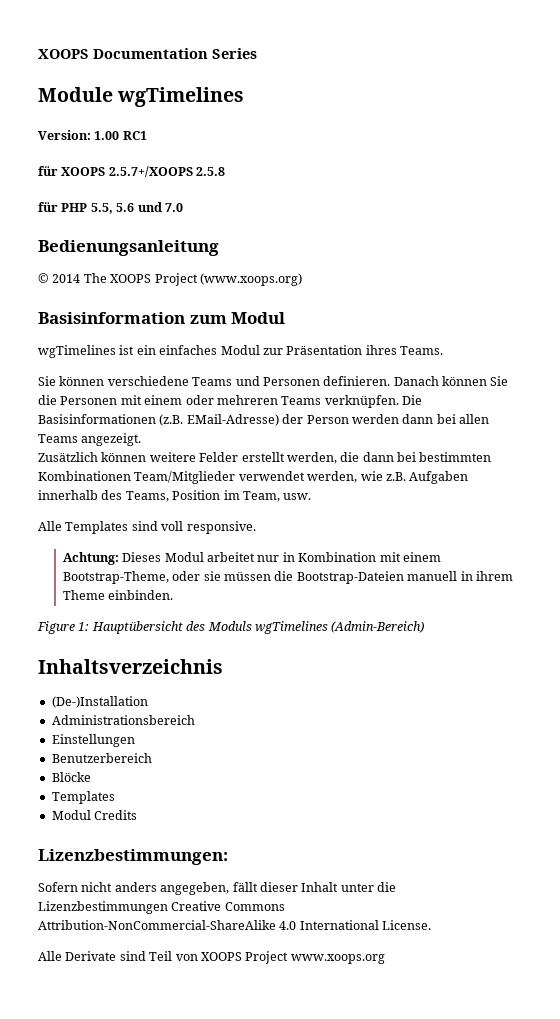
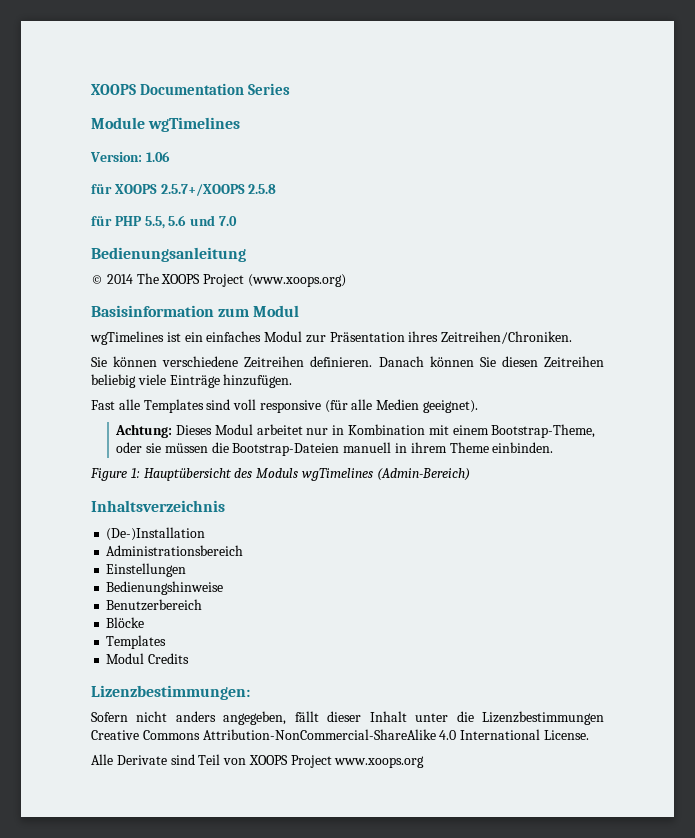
[94,131,147,140] 1.00 RC1 -> [145,151,170,162] 1.06
[400,346,443,355] Teams. -> [441,331,573,344] Zeitreihen/Chroniken.
[192,376,320,386] Teams und Personen -> [244,356,305,367] Zeitreihen
[38,395,422,408] [38,414,489,426] [38,433,142,446] [38,452,492,464] [38,471,469,484] [38,490,312,502] [38,521,256,534] die Personen mit einem oder mehreren Teams verknüpfen. Die Basisinformationen (z.B. EMail-Adresse) der Person werden dann bei allen Teams angezeigt. // Zusätzlich können weitere Felder erstellt werden, die dann bei bestimmten Kombinationen Team/Mitglieder verwendet werden, wie z.B. Aufgaben innerhalb des Teams, Position im Team, usw. // Alle Templates sind voll responsive. -> [501,356,604,367] [91,374,293,388] [91,399,479,413] diesen Zeitreihen beliebig viele Einträge hinzufügen. // Fast alle Templates sind voll responsive (für alle Medien geeignet).
(135, 740) none -> [106,581,224,595] // Bedienungshinweise

